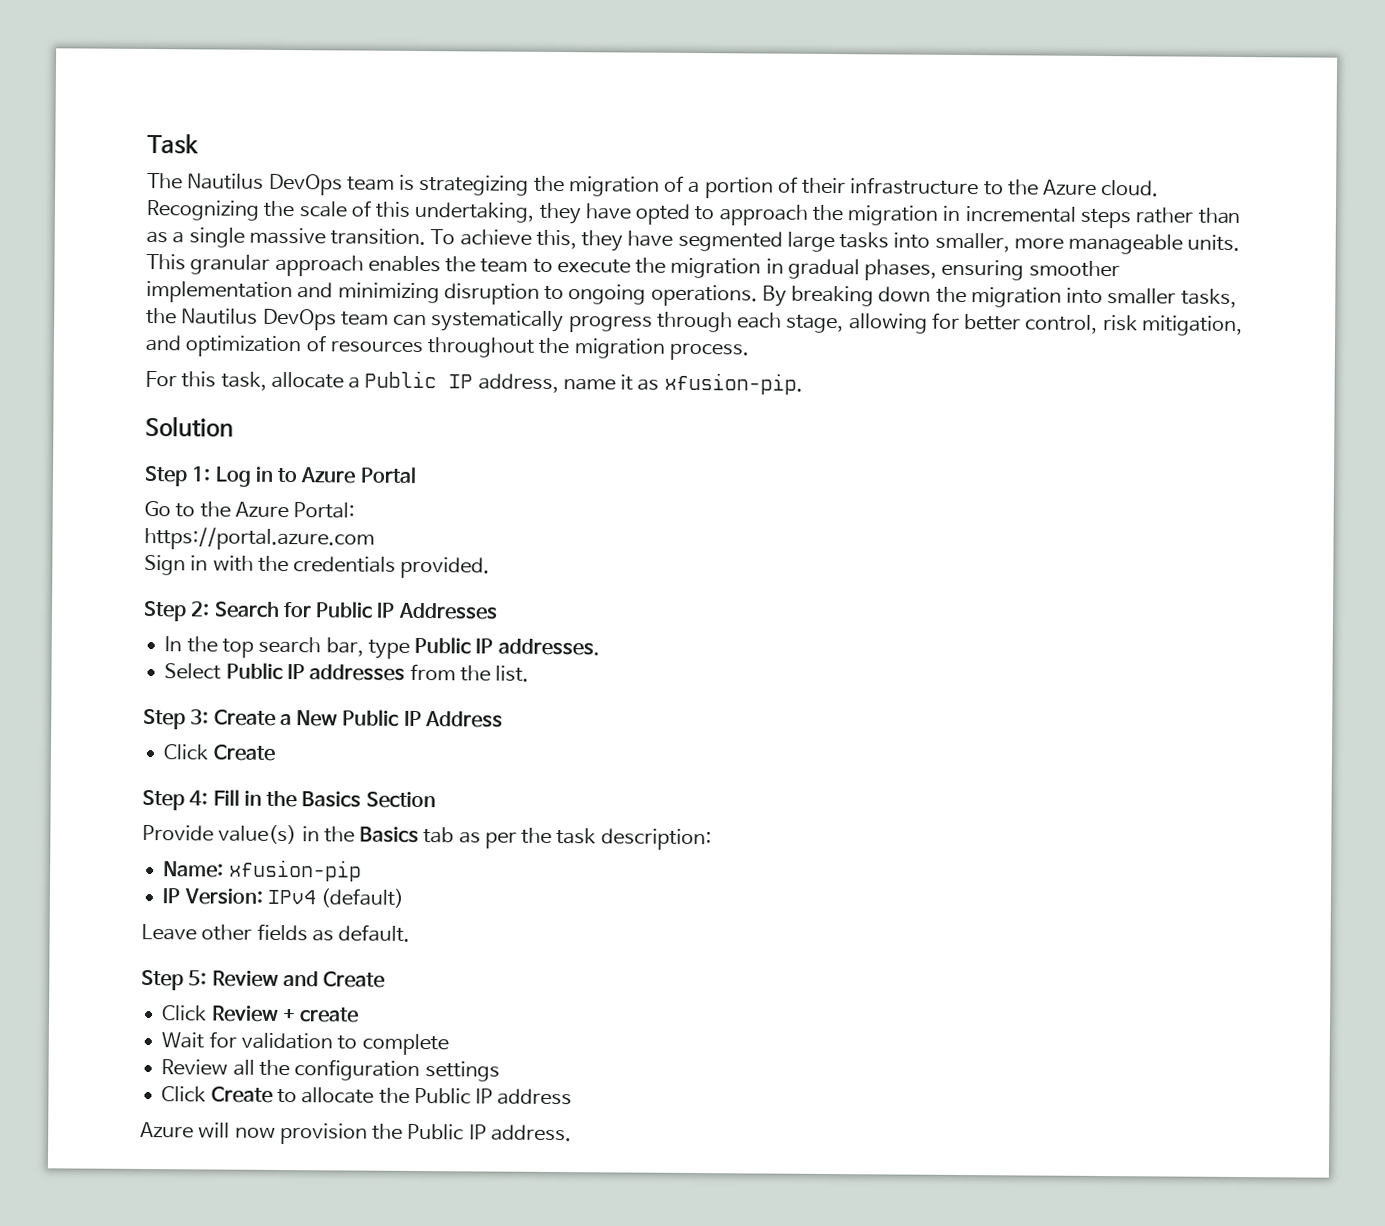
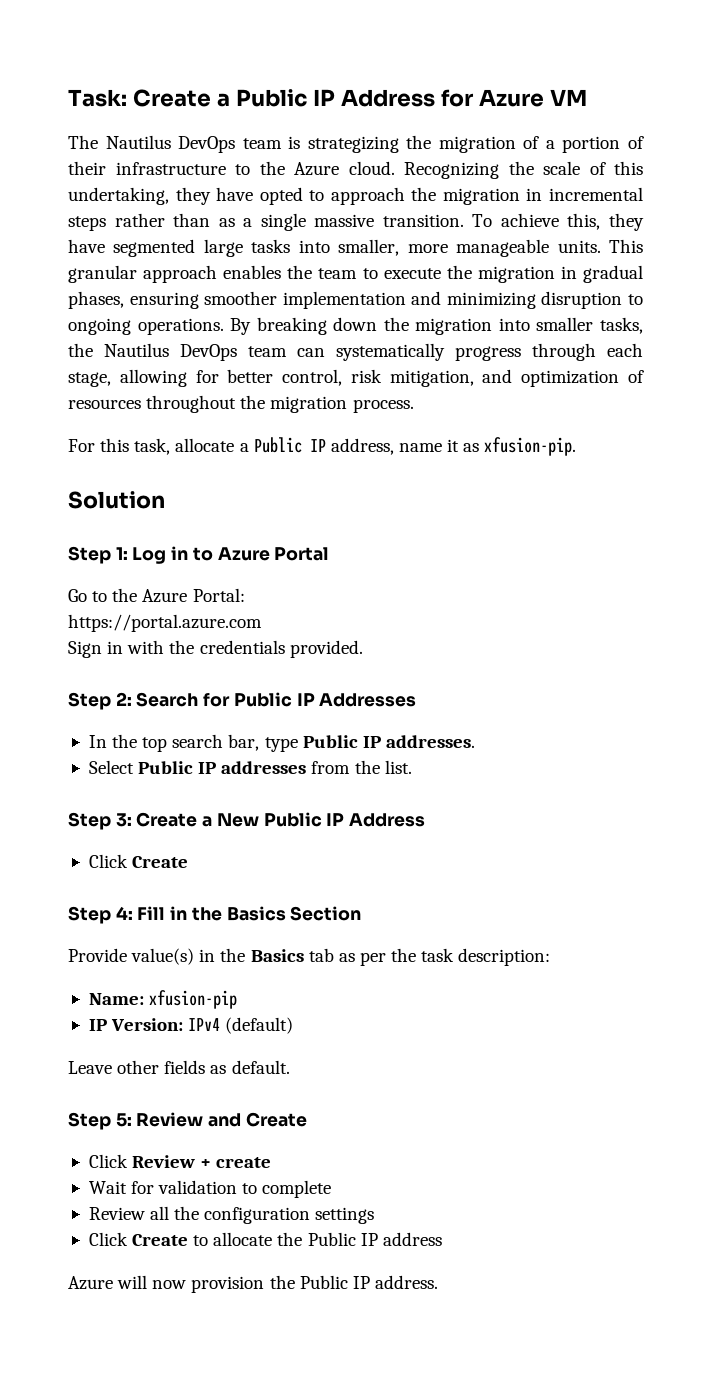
[147,133,199,155] Task -> [68,89,587,107] Task: Create a Public IP Address for Azure VM

